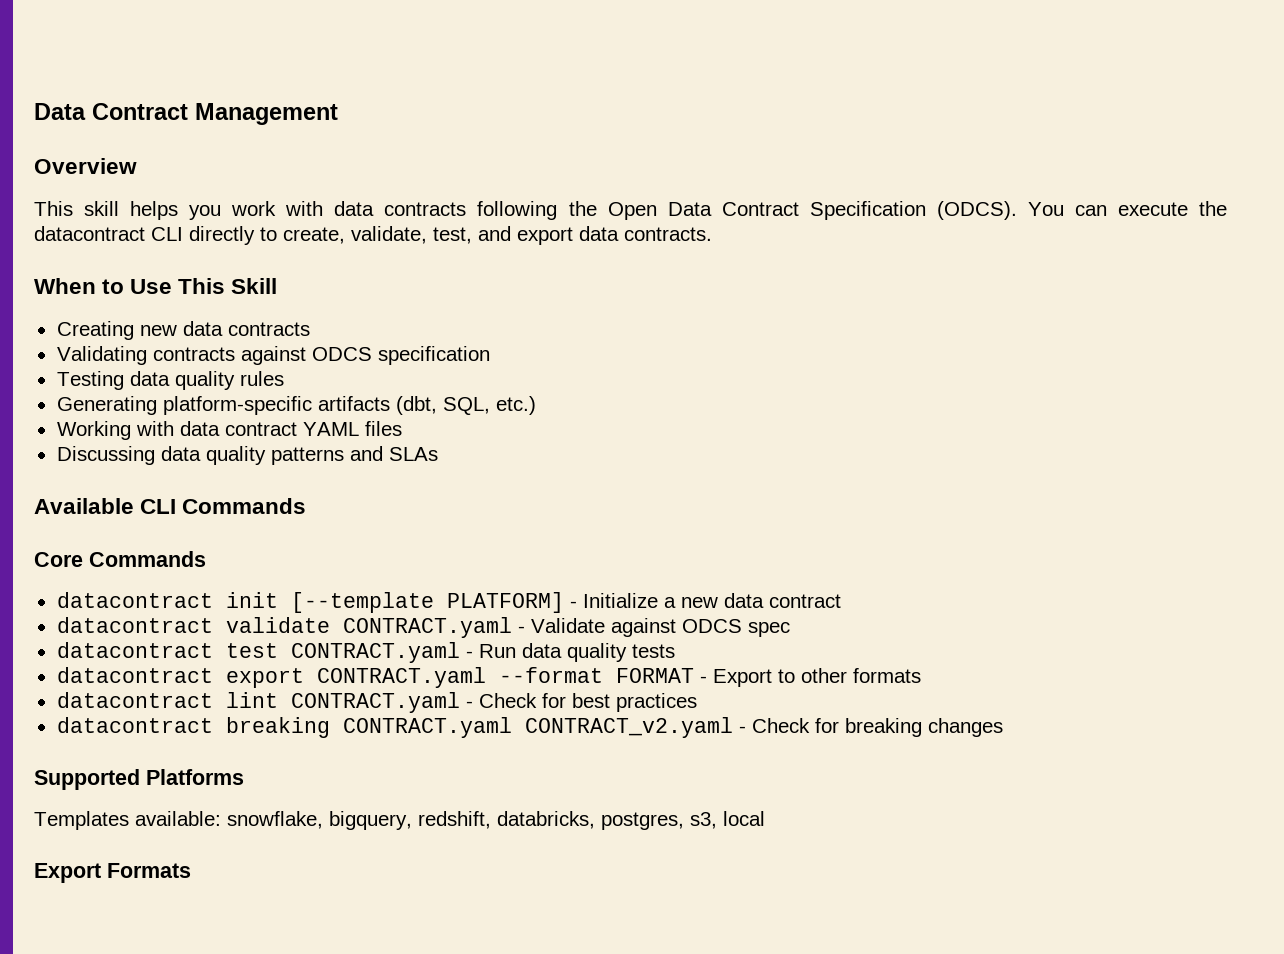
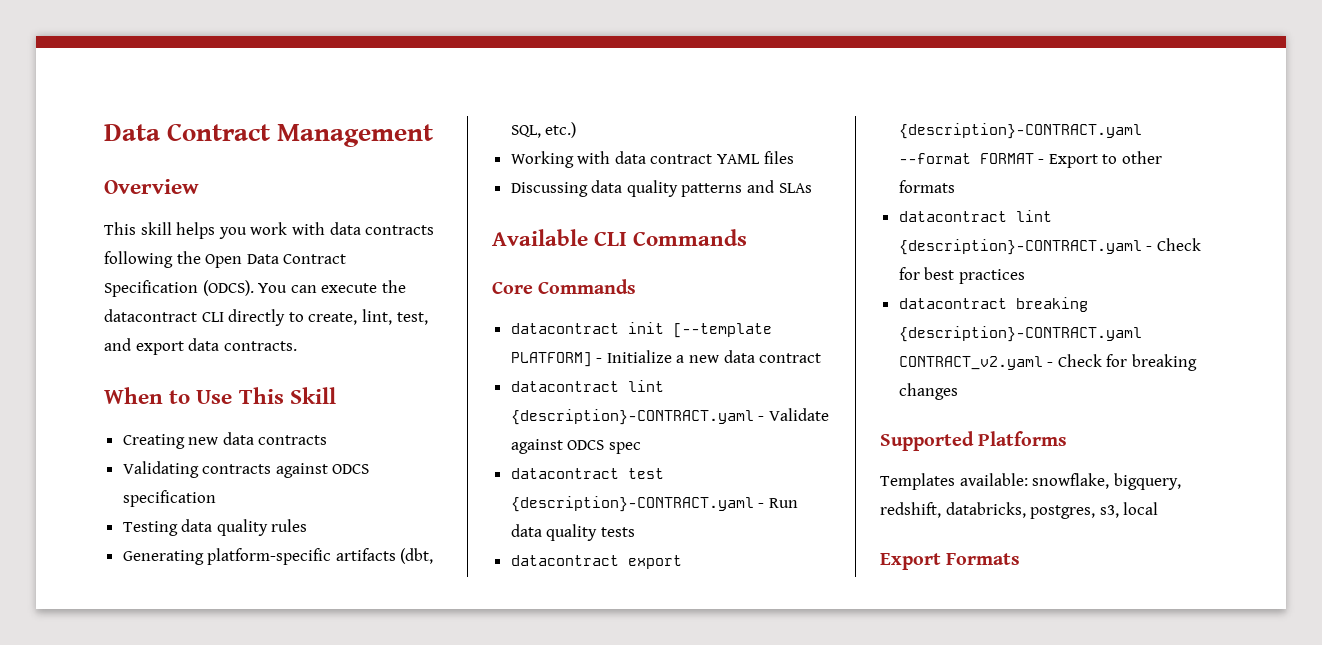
[351,226,427,244] validate, -> [361,309,392,325] lint,
[225,617,512,638] validate CONTRACT.yaml -> [627,380,664,392] [510,409,754,425] lint {description}-CONTRACT.yaml
[290,642,460,663] CONTRACT.yaml -> [510,496,754,512] {description}-CONTRACT.yaml
[316,667,486,688] CONTRACT.yaml -> [898,123,1142,139] {description}-CONTRACT.yaml
[290,692,460,713] CONTRACT.yaml -> [898,239,1142,255] {description}-CONTRACT.yaml
[342,717,512,738] CONTRACT.yaml -> [898,326,1142,342] {description}-CONTRACT.yaml

